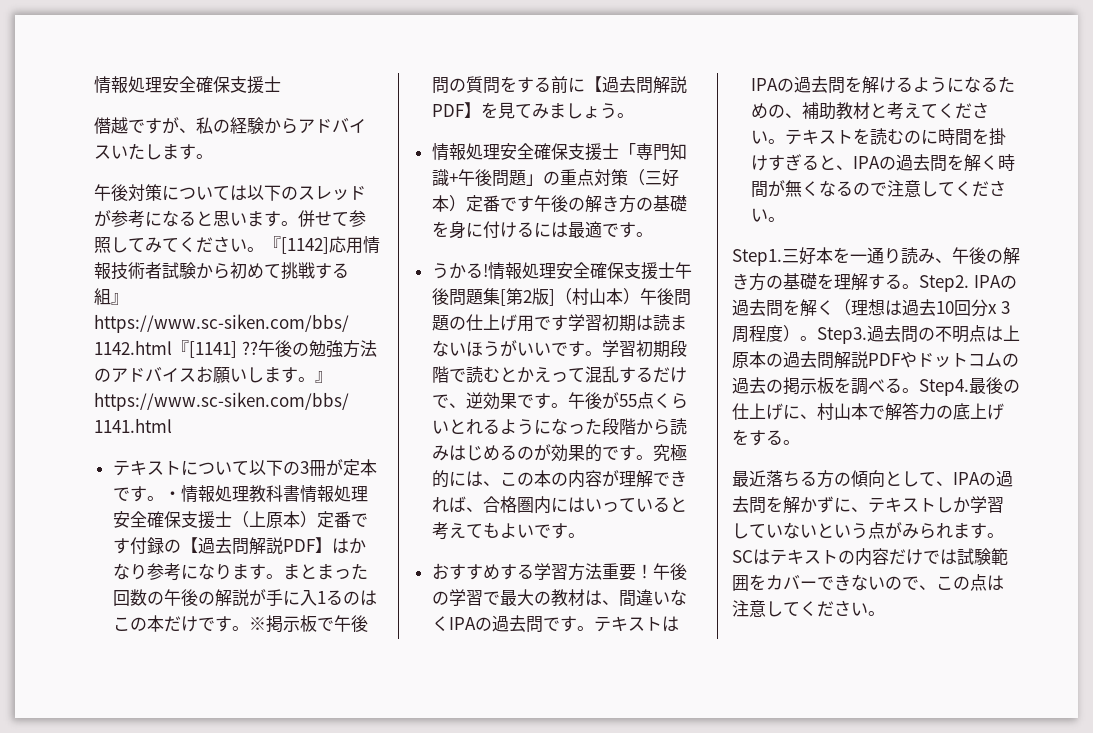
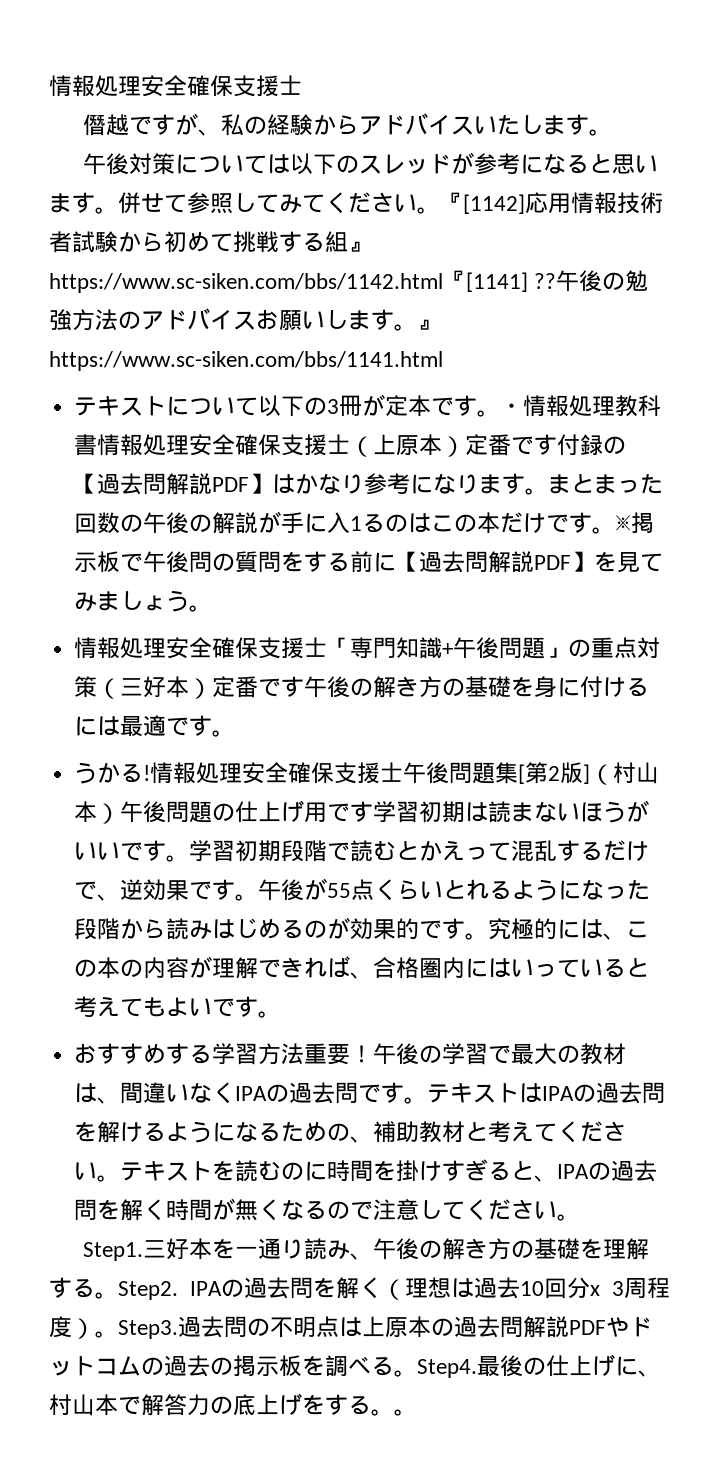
[732,470,1013,488] [732,496,1004,514] [732,522,1004,539] [732,548,1008,566] [732,574,1004,591] [732,600,868,617] // 最近落ちる方の傾向として、IPAの過去問を解かずに、テキストしか学習していないという点がみられます。SCはテキストの内容だけでは試験範囲をカバーできないので、この点は注意してください -> (394, 1412) none

